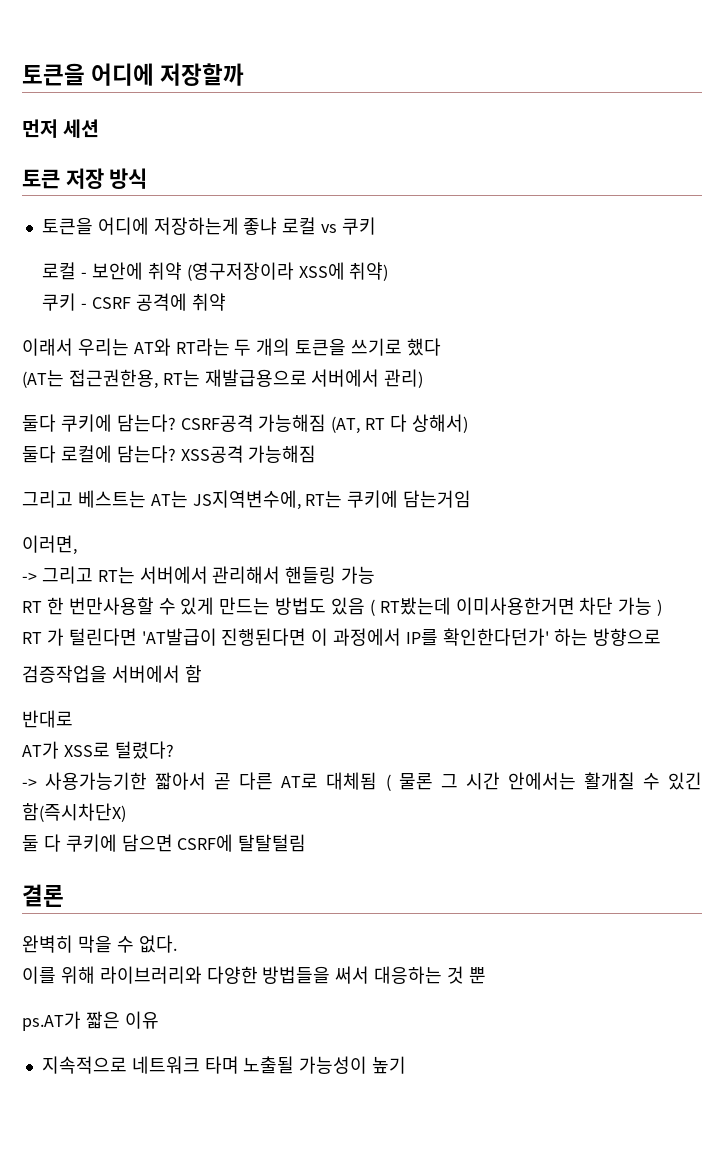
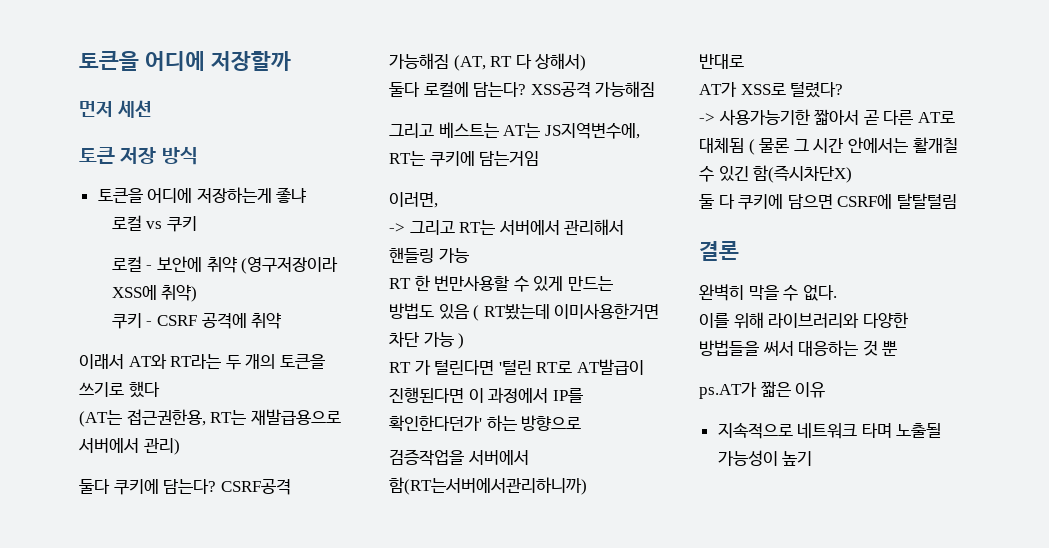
(278, 226) none -> (307, 195) //
[77,338,129,356] 우리는 -> (124, 361) none
[141,628,217,646] 'AT발급이 -> [498,359,644,375] '털린 RT로 AT발급이
[184,665,202,683] 함 -> [389,477,587,495] 함(RT는서버에서관리하니까)

